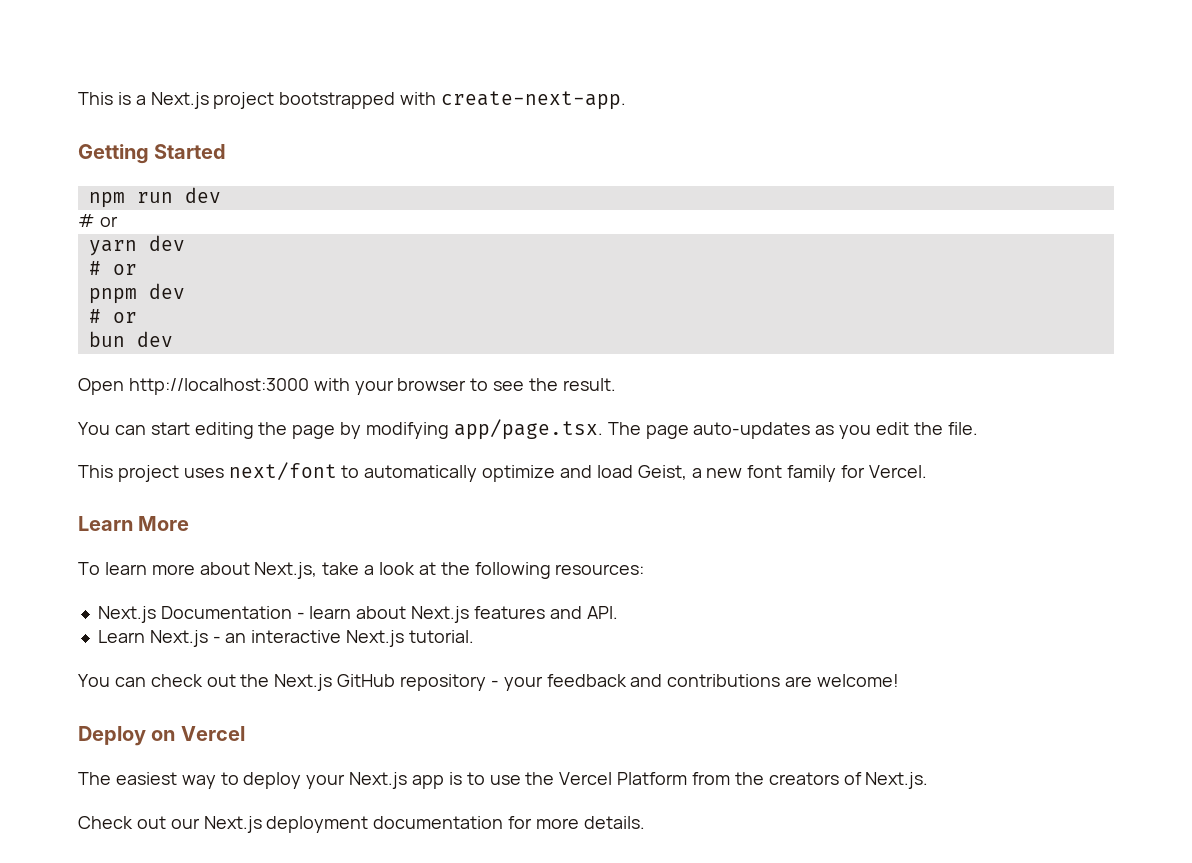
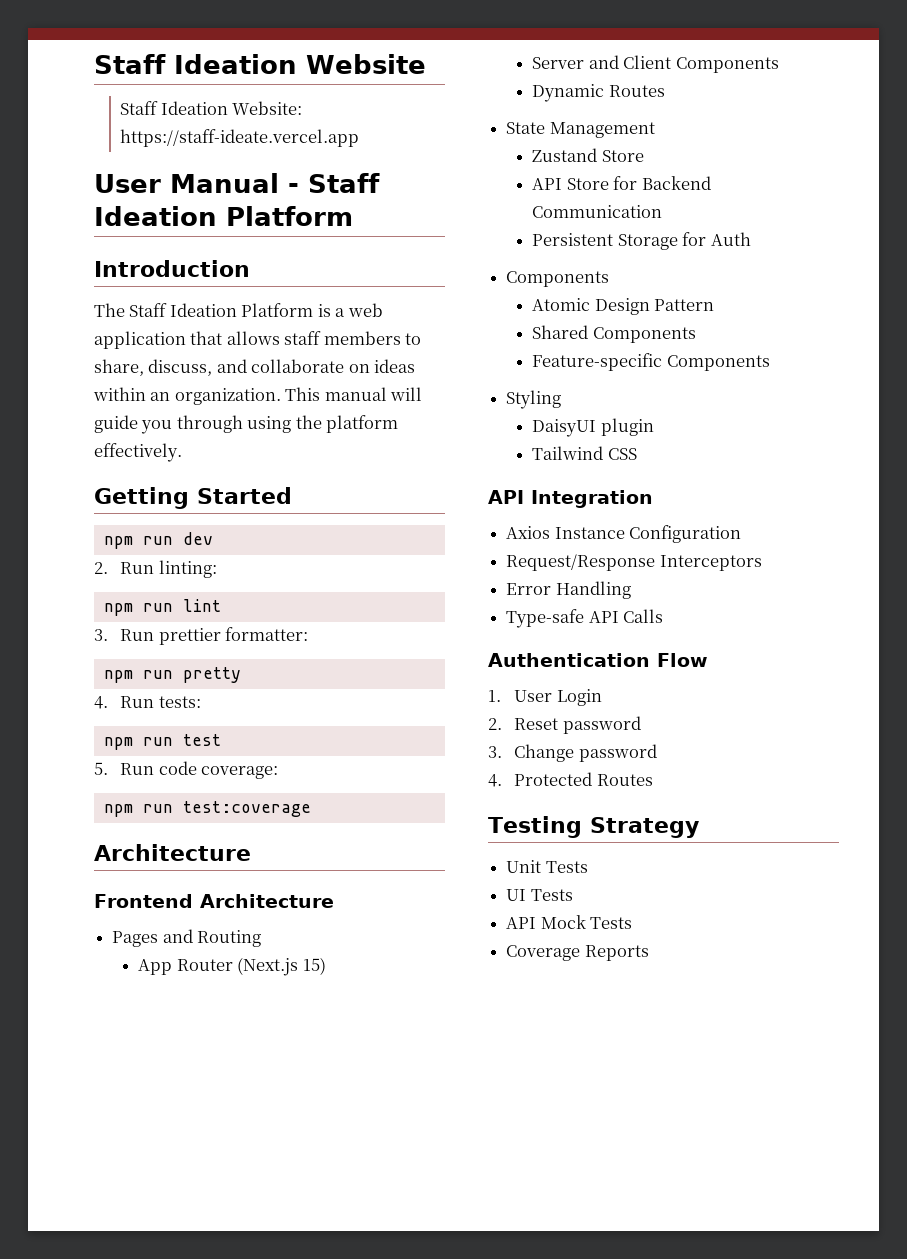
[78,91,627,110] This is a Next.js project bootstrapped with create-next-app. -> [94,54,426,74] [120,101,302,115] [120,129,360,147] [94,173,380,193] [94,206,353,226] [94,260,250,277] [94,303,383,317] [94,331,422,349] [94,359,416,376] [93,387,423,405] [94,415,399,434] [94,443,182,462] Staff Ideation Website // Staff Ideation Website: https://staff-ideate.vercel.app // User Manual - Staff Ideation Platform // Introduction // The Staff Ideation Platform is a web application that allows staff members to share, discuss, and collaborate on ideas within an organization. This manual will guide you through using the platform effectively.
[78,214,118,227] [88,235,185,256] [88,261,137,275] [88,283,185,304] [88,309,137,323] [88,331,173,347] [78,378,616,395] [78,419,978,440] [78,462,927,482] [78,516,190,531] [78,562,645,579] [97,606,618,623] [97,630,474,647] [78,674,900,691] [78,726,245,746] [78,772,929,789] [78,816,645,833] # or // yarn dev // # or // pnpm dev // # or // bun dev // Open http://localhost:3000 with your browser to see the result. // You can start editing the page by modifying app/page.tsx. The page auto-updates as you edit the file. // This project uses next/font to automatically optimize and load Geist, a new font family for Vercel. // Learn More // To learn more about Next.js, take a look at the following resources: // Next.js Documentation - learn about Next.js features and API. // Learn Next.js - an interactive Next.js tutorial. // You can check out the Next.js GitHub repository - your feedback and contributions are welcome! // Deploy on Vercel // The easiest way to deploy your Next.js app is to use the Vercel Platform from the creators of Next.js. // Check out our Next.js deployment documentation for more details. -> [94,560,217,578] [103,599,221,616] [94,627,308,645] [103,667,241,683] [94,696,201,709] [103,734,221,750] [94,761,278,779] [103,801,311,817] [94,844,251,861] [94,894,334,908] [112,929,262,947] [138,957,326,976] [532,55,779,73] [532,84,665,102] [506,122,655,138] [532,148,644,162] [532,176,711,190] [532,205,663,218] [532,232,751,250] [506,271,610,287] [532,298,715,315] [532,325,696,343] [532,353,770,371] [506,390,562,409] [532,418,654,437] [532,446,637,460] [488,490,653,508] [506,525,742,543] [506,554,762,571] [506,581,631,599] [506,609,664,628] [488,653,708,667] [488,689,602,706] [488,716,641,734] [488,744,657,762] [488,772,653,787] [488,816,699,838] [506,860,588,873] [506,889,573,901] [506,915,633,929] [506,945,649,961] 2. Run linting: // npm run lint // 3. Run prettier formatter: // npm run pretty // 4. Run tests: // npm run test // 5. Run code coverage: // npm run test:coverage // Architecture // Frontend Architecture // Pages and Routing // App Router (Next.js 15) // Server and Client Components // Dynamic Routes // State Management // Zustand Store // API Store for Backend Communication // Persistent Storage for Auth // Components // Atomic Design Pattern // Shared Components // Feature-specific Components // Styling // DaisyUI plugin // Tailwind CSS // API Integration // Axios Instance Configuration // Request/Response Interceptors // Error Handling // Type-safe API Calls // Authentication Flow // 1. User Login // 2. Reset password // 3. Change password // 4. Protected Routes // Testing Strategy // Unit Tests // UI Tests // API Mock Tests // Coverage Reports

